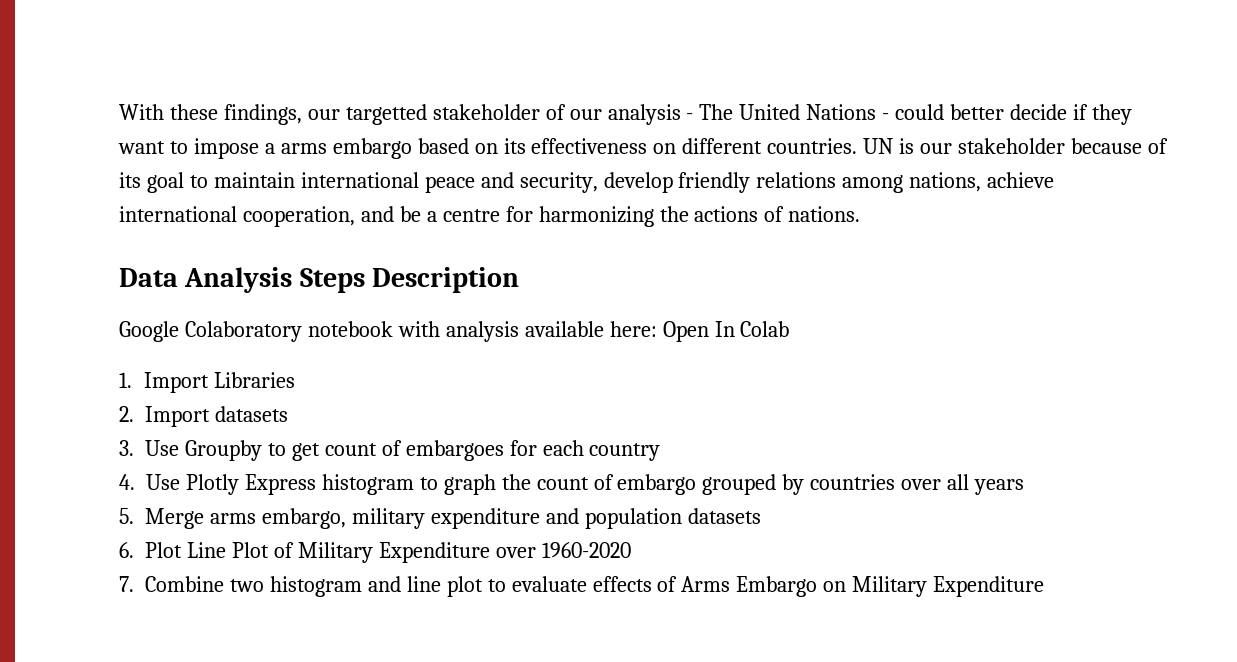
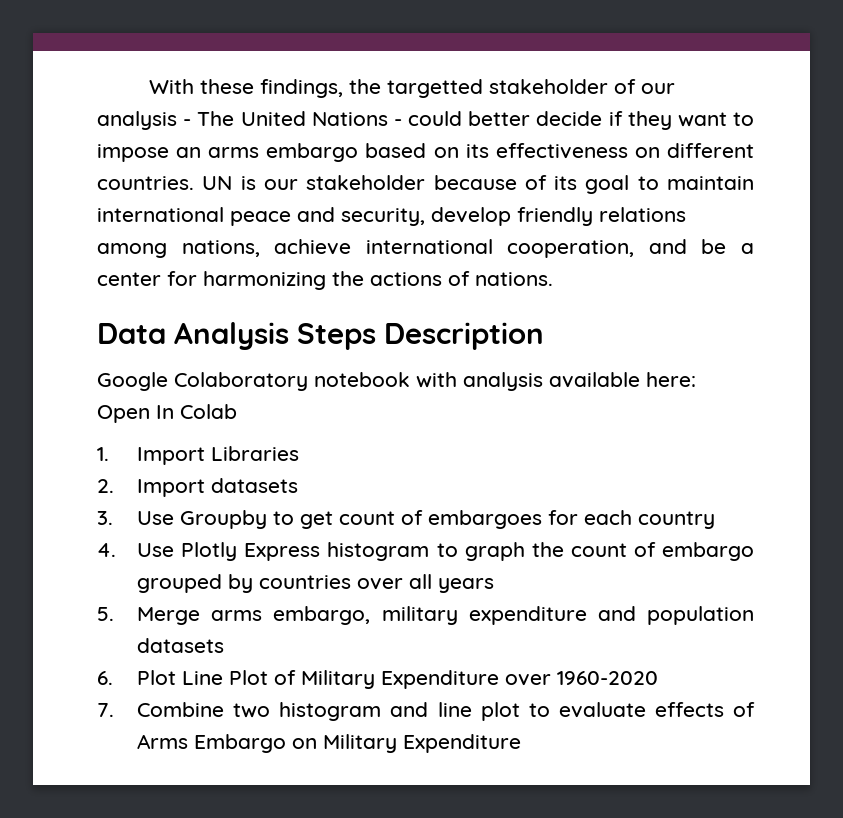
[307,109,340,120] our -> [349,79,382,94] the
[264,143,275,154] a -> [176,147,202,158] an
[442,209,500,222] centre -> [97,272,161,286] center

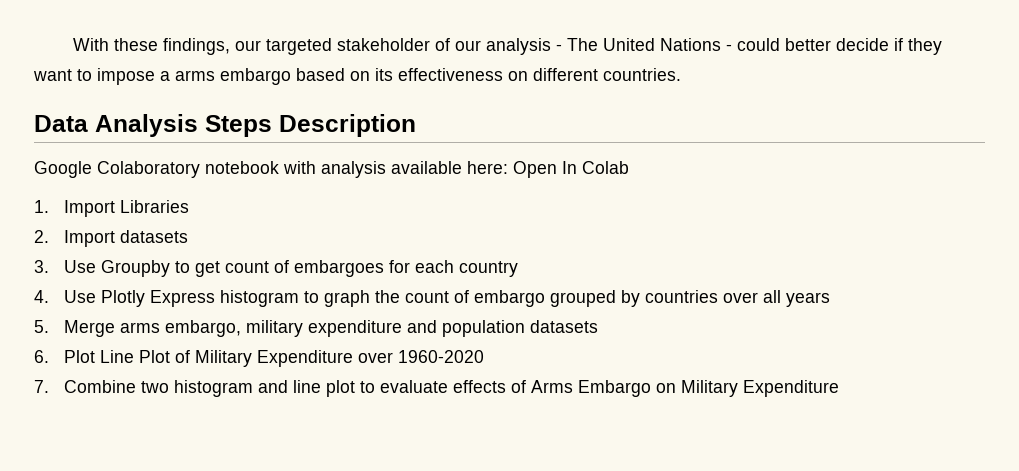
[349,79,484,98] the targetted -> [235,38,333,55] our targeted
[176,147,202,158] an -> [160,71,170,81] a
[202,175,754,194] [97,207,686,226] [97,239,754,258] [97,271,553,290] UN is our stakeholder because of its goal to maintain international peace and security, develop friendly relations among nations, achieve international cooperation, and be a center for harmonizing the actions of nations. -> (681, 74) none

